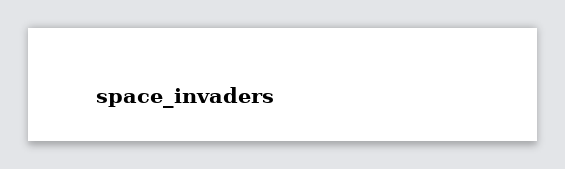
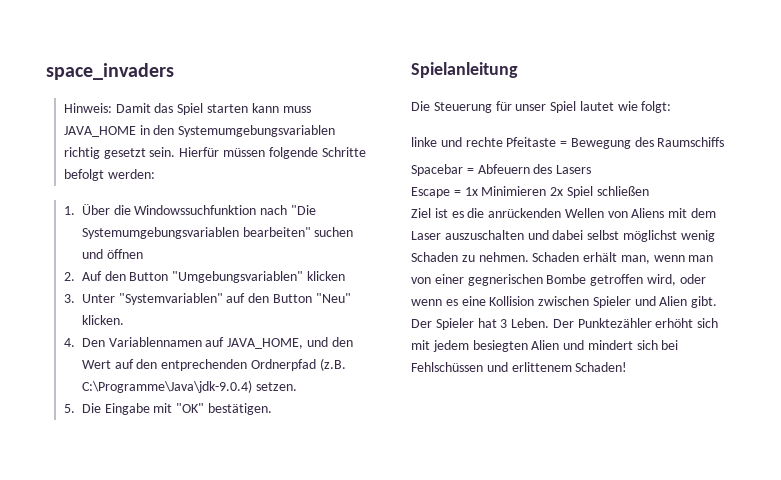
(274, 97) none -> [63,103,311,115] [63,125,336,137] [63,147,366,159] [63,169,155,181] [63,204,316,215] [81,227,354,239] [81,249,143,259] [63,271,345,283] [63,293,351,305] [81,315,124,325] [63,337,353,349] [81,358,346,371] [81,380,297,393] [63,403,272,415] [411,62,518,78] [411,101,672,113] [411,137,725,149] [411,164,592,176] [411,186,649,198] [411,208,717,218] [411,230,715,242] [411,252,714,264] [411,274,706,286] [411,296,718,308] [411,318,719,330] [411,340,679,352] [411,362,628,372] // Hinweis: Damit das Spiel starten kann muss JAVA_HOME in den Systemumgebungsvariablen richtig gesetzt sein. Hierfür müssen folgende Schritte befolgt werden: // 1. Über die Windowssuchfunktion nach "Die Systemumgebungsvariablen bearbeiten" suchen und öffnen // 2. Auf den Button "Umgebungsvariablen" klicken // 3. Unter "Systemvariablen" auf den Button "Neu" klicken. // 4. Den Variablennamen auf JAVA_HOME, und den Wert auf den entprechenden Ordnerpfad (z.B. C:\Programme\Java\jdk-9.0.4) setzen. // 5. Die Eingabe mit "OK" bestätigen. // Spielanleitung // Die Steuerung für unser Spiel lautet wie folgt: // linke und rechte Pfeitaste = Bewegung des Raumschiffs // Spacebar = Abfeuern des Lasers // Escape = 1x Minimieren 2x Spiel schließen // Ziel ist es die anrückenden Wellen von Aliens mit dem Laser auszuschalten und dabei selbst möglichst wenig Schaden zu nehmen. Schaden erhält man, wenn man von einer gegnerischen Bombe getroffen wird, oder wenn es eine Kollision zwischen Spieler und Alien gibt. Der Spieler hat 3 Leben. Der Punktezähler erhöht sich mit jedem besiegten Alien und mindert sich bei Fehlschüssen und erlittenem Schaden!

